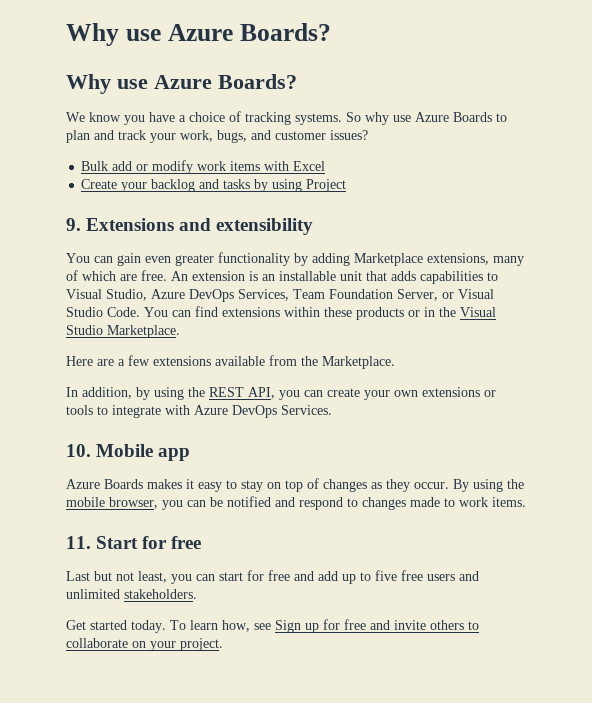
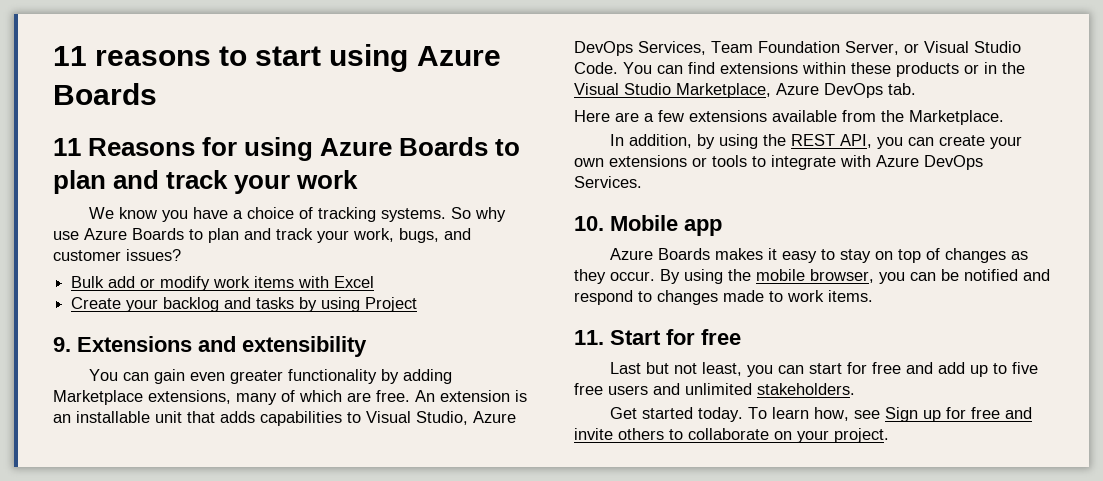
[66,23,331,46] [66,74,297,94] Why use Azure Boards? // Why use Azure Boards? -> [53,44,501,72] [53,83,157,105] [53,137,521,161] [53,170,359,194] 11 reasons to start using Azure Boards // 11 Reasons for using Azure Boards to plan and track your work
[107,325,180,338] Marketplace. -> [676,83,916,98] Marketplace, Azure DevOps tab.

